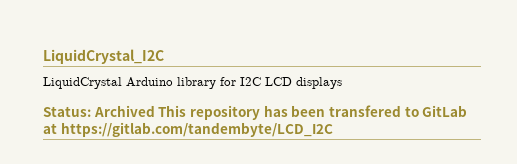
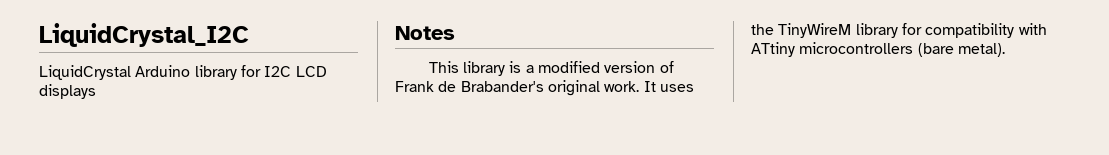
[43,105,468,120] [43,122,333,137] Status: Archived This repository has been transfered to GitLab at https://gitlab.com/tandembyte/LCD_I2C -> [395,26,455,40] [428,61,674,76] [395,80,694,96] [751,23,1047,38] [751,42,1005,57] Notes // This library is a modified version of Frank de Brabander's original work. It uses the TinyWireM library for compatibility with ATtiny microcontrollers (bare metal).

